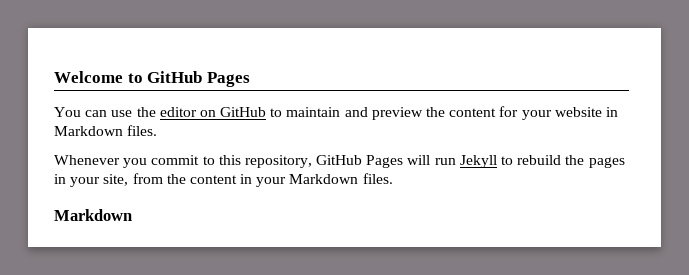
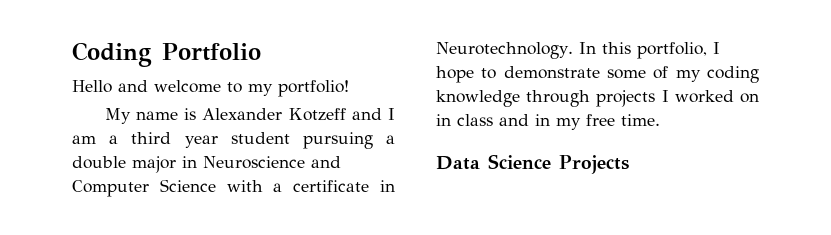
[54,71,250,87] [54,106,618,120] [54,125,158,136] [54,155,625,168] [54,173,393,187] [54,209,132,221] Welcome to GitHub Pages // You can use the editor on GitHub to maintain and preview the content for your website in Markdown files. // Whenever you commit to this repository, GitHub Pages will run Jekyll to rebuild the pages in your site, from the content in your Markdown files. // Markdown -> [72,42,261,67] [72,80,349,97] [104,108,395,124] [72,132,395,149] [72,156,341,173] [72,179,396,197] [436,42,720,59] [436,66,759,83] [436,90,759,107] [436,114,660,130] [436,154,629,174] Coding Portfolio // Hello and welcome to my portfolio! // My name is Alexander Kotzeff and I am a third year student pursuing a double major in Neuroscience and Computer Science with a certificate in Neurotechnology. In this portfolio, I hope to demonstrate some of my coding knowledge through projects I worked on in class and in my free time. // Data Science Projects

